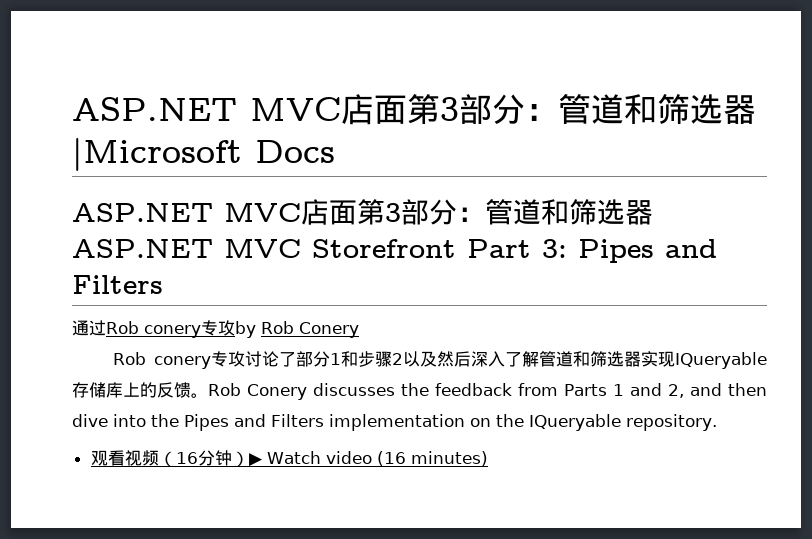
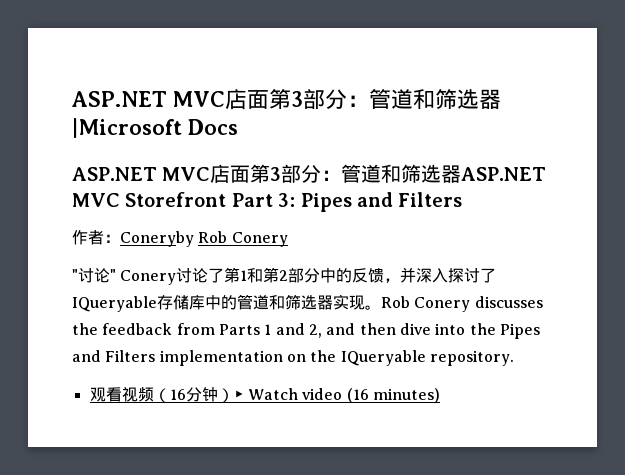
[72,320,359,338] [112,351,767,369] [72,382,191,398] 通过Rob conery专攻by Rob Conery // Rob conery专攻讨论了部分1和步骤2以及然后深入了解管道和筛选器实现IQueryable存储库上的反馈 -> [72,230,288,247] [72,267,497,285] [72,294,365,312] 作者：Coneryby Rob Conery // "讨论" Conery讨论了第1和第2部分中的反馈，并深入探讨了IQueryable存储库中的管道和筛选器实现

